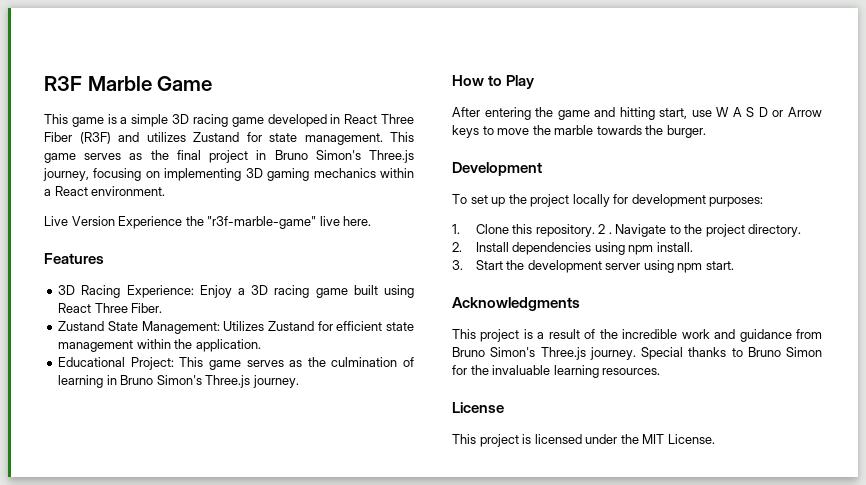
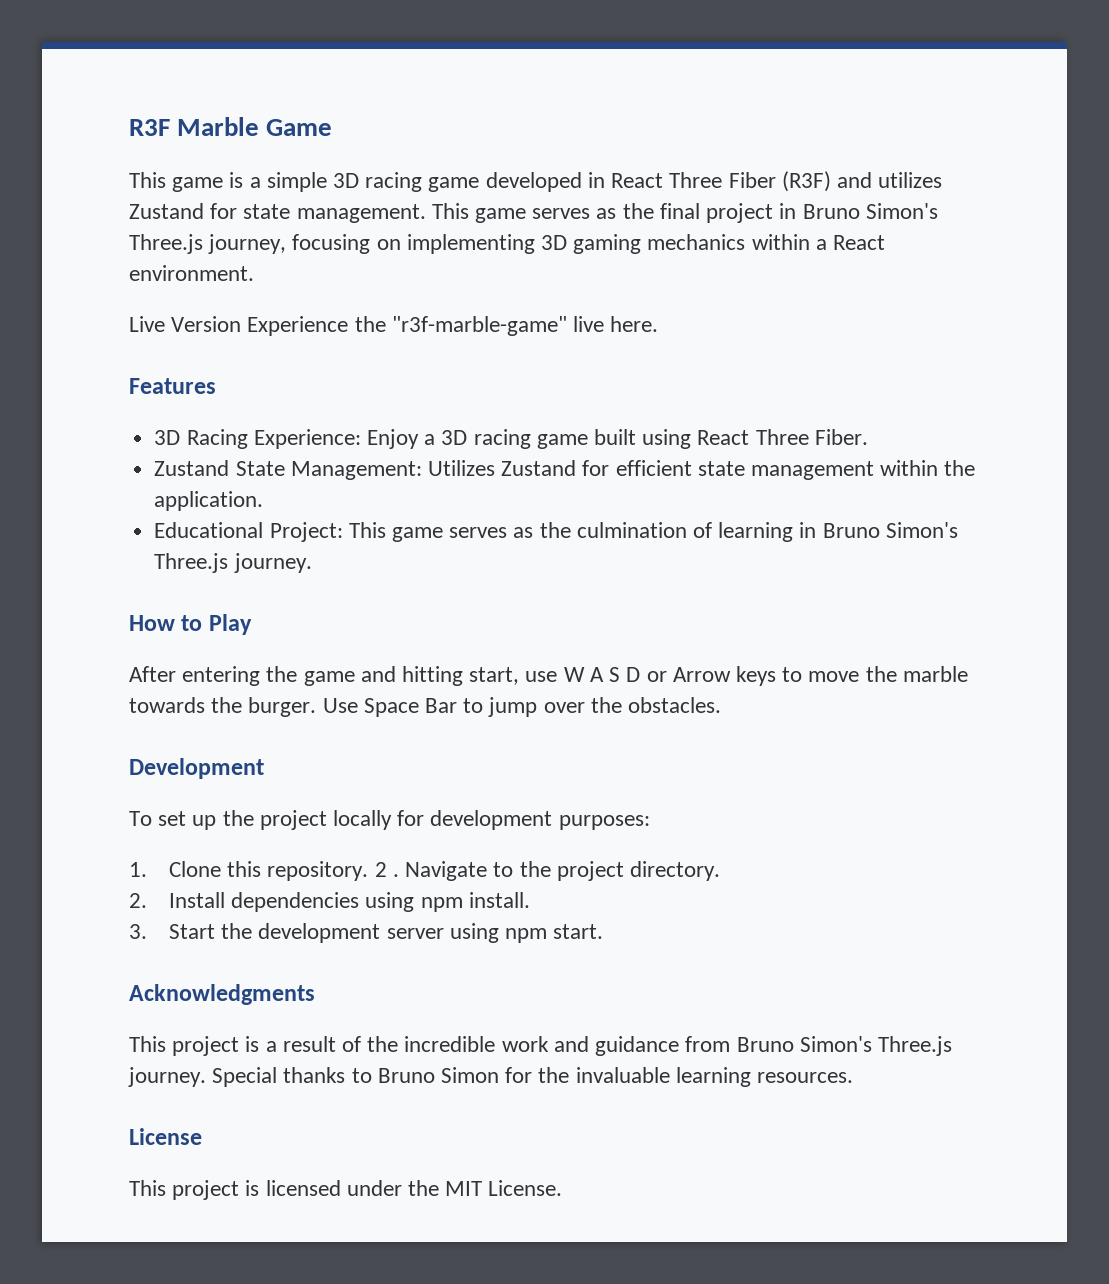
(706, 131) none -> [322,697,722,717] Use Space Bar to jump over the obstacles.

